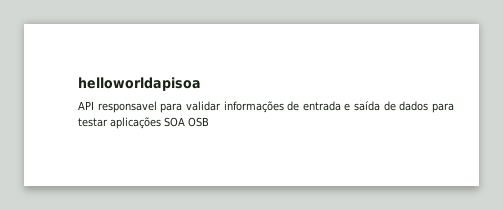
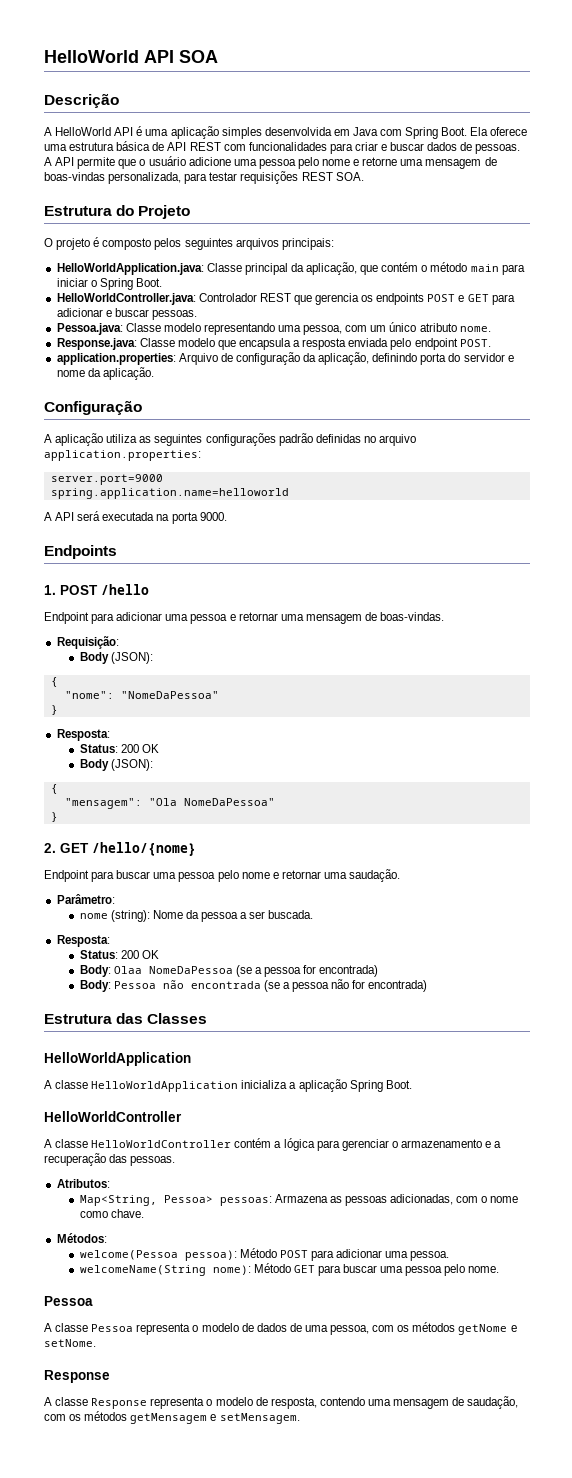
[78,77,201,91] [78,101,454,113] [78,117,209,129] helloworldapisoa // API responsavel para validar informações de entrada e saída de dados para testar aplicações SOA OSB -> [44,50,218,63] [44,93,119,108] [44,126,528,139] [44,141,521,154] [44,156,497,169] [44,171,364,184] [44,205,191,219] [44,237,334,250] [56,262,525,275] [56,278,162,290] [56,293,515,305] [56,308,197,320] [56,322,491,335] [56,338,491,350] [56,352,514,365] [56,367,154,380] [44,400,142,415] [44,433,416,446] [44,450,201,461] [50,474,163,485] [50,488,289,499] [44,511,227,524] [44,545,117,559] [44,584,149,595] [44,612,445,624] [56,636,119,649] [79,652,153,664] [50,677,58,687] [64,691,219,699] [50,705,58,715] [56,729,110,741] [79,744,159,753] [79,759,153,771] [50,784,58,794] [64,798,275,809] [50,812,58,822] [44,842,196,856] [44,869,401,882] [56,894,115,904] [79,910,314,922] [56,935,110,947] [79,950,159,959] [79,965,379,977] [79,979,428,992] [44,1013,208,1024] [44,1052,191,1066] [44,1079,412,1092] [44,1111,182,1122] [44,1138,502,1151] [44,1153,176,1166] [56,1179,110,1188] [79,1194,519,1206] [79,1209,144,1218] [56,1233,107,1243] [79,1248,450,1261] [79,1263,500,1276] [44,1296,93,1306] [44,1322,517,1335] [44,1339,96,1347] [44,1370,110,1383] [44,1396,519,1409] [44,1411,300,1424] HelloWorld API SOA // Descrição // A HelloWorld API é uma aplicação simples desenvolvida em Java com Spring Boot. Ela oferece uma estrutura básica de API REST com funcionalidades para criar e buscar dados de pessoas. A API permite que o usuário adicione uma pessoa pelo nome e retorne uma mensagem de boas-vindas personalizada, para testar requisições REST SOA. // Estrutura do Projeto // O projeto é composto pelos seguintes arquivos principais: // HelloWorldApplication.java: Classe principal da aplicação, que contém o método main para iniciar o Spring Boot. // HelloWorldController.java: Controlador REST que gerencia os endpoints POST e GET para adicionar e buscar pessoas. // Pessoa.java: Classe modelo representando uma pessoa, com um único atributo nome. // Response.java: Classe modelo que encapsula a resposta enviada pelo endpoint POST. // application.properties: Arquivo de configuração da aplicação, definindo porta do servidor e nome da aplicação. // Configuração // A aplicação utiliza as seguintes configurações padrão definidas no arquivo application.properties: // server.port=9000 // spring.application.name=helloworld // A API será executada na porta 9000. // Endpoints // 1. POST /hello // Endpoint para adicionar uma pessoa e retornar uma mensagem de boas-vindas. // Requisição: // Body (JSON): // { // "nome": "NomeDaPessoa" // } // Resposta: // Status: 200 OK // Body (JSON): // { // "mensagem": "Ola NomeDaPessoa" // } // 2. GET /hello/{nome} // Endpoint para buscar uma pessoa pelo nome e retornar uma saudação. // Parâmetro: // nome (string): Nome da pessoa a ser buscada. // Resposta: // Status: 200 OK // Body: Olaa NomeDaPessoa (se a pessoa for encontrada) // Body: Pessoa não encontrada (se a pessoa não for encontrada) // Estrutura das Classes // HelloWorldApplication // A classe HelloWorldApplication inicializa a aplicação Spring Boot. // HelloWorldController // A classe HelloWorldController contém a lógica para gerenciar o armazenamento e a recuperação das pessoas. // Atributos: // Map<String, Pessoa> pessoas: Armazena as pessoas adicionadas, com o nome como chave. // Métodos: // welcome(Pessoa pessoa): Método POST para adicionar uma pessoa. // welcomeName(String nome): Método GET para buscar uma pessoa pelo nome. // Pessoa // A classe Pessoa representa o modelo de dados de uma pessoa, com os métodos getNome e setNome. // Response // A classe Response representa o modelo de resposta, contendo uma mensagem de saudação, com os métodos getMensagem e setMensagem.

